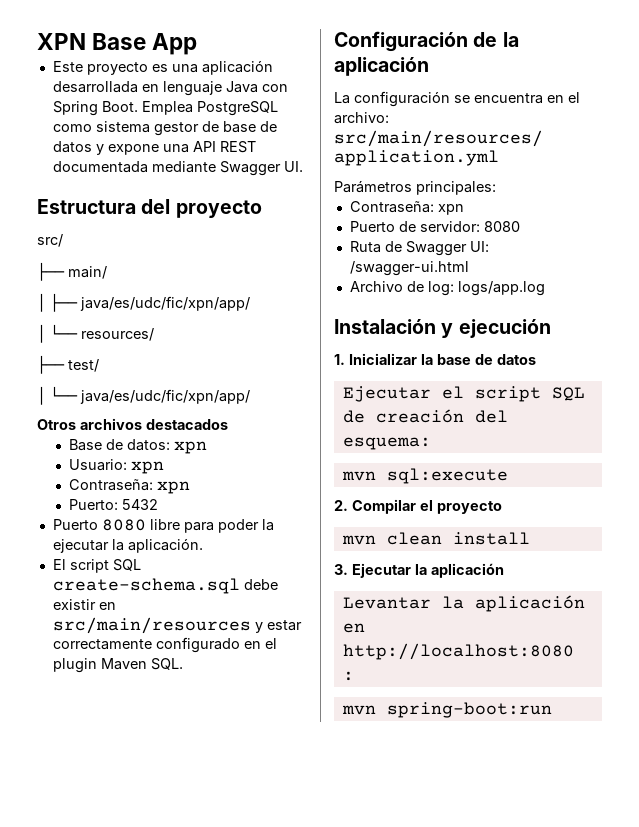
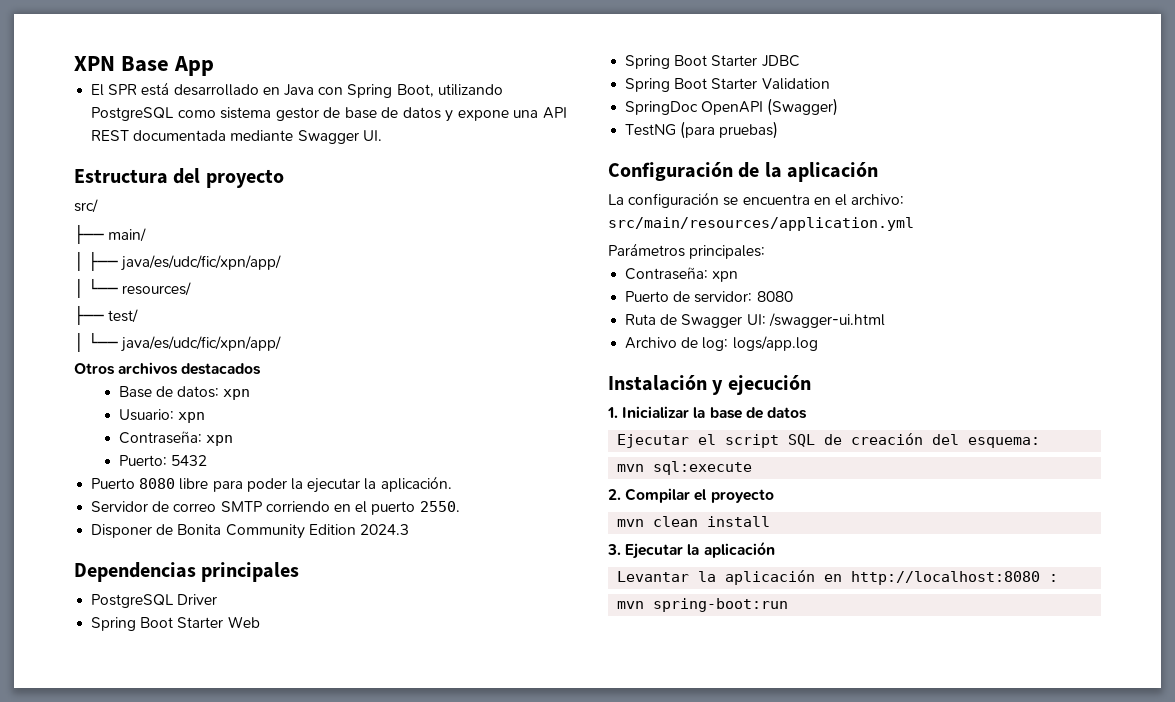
[52,60,273,75] [52,81,222,96] Este proyecto es una aplicación desarrollada en lenguaje -> [91,82,280,96] El SPR está desarrollado en
[101,101,193,115] Boot. Emplea -> [396,84,503,97] Boot, utilizando
[52,559,141,573] [52,578,278,594] [52,599,116,610] [52,617,302,634] [52,637,277,653] [52,658,183,673] El script SQL create-schema.sql debe existir en src/main/resources y estar correctamente configurado en el plugin Maven SQL. -> [91,501,460,515] [91,524,409,539] [74,562,300,582] [91,594,218,608] [91,616,260,631] [625,55,800,69] [625,78,830,92] [625,98,839,116] [625,121,779,139] Servidor de correo SMTP corriendo en el puerto 2550. // Disponer de Bonita Community Edition 2024.3 // Dependencias principales // PostgreSQL Driver // Spring Boot Starter Web // Spring Boot Starter JDBC // Spring Boot Starter Validation // SpringDoc OpenAPI (Swagger) // TestNG (para pruebas)

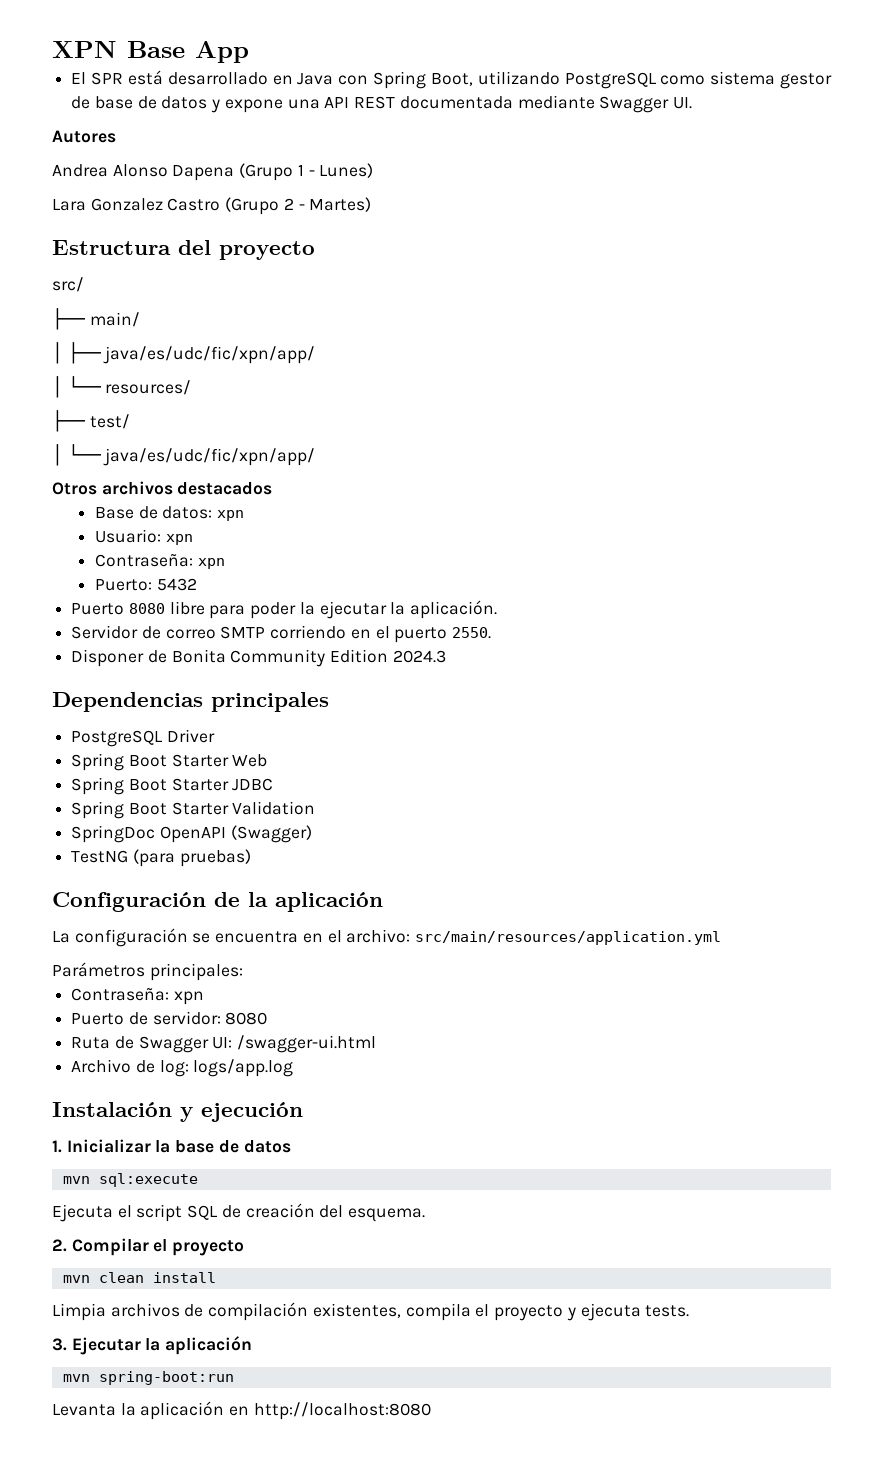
(382, 135) none -> [52,130,116,143] [52,163,374,181] [52,197,372,215] // Autores // Andrea Alonso Dapena (Grupo 1 - Lunes) // Lara Gonzalez Castro (Grupo 2 - Martes)
[617,434,690,448] Ejecutar -> [62,1173,198,1187] [52,1204,113,1222] mvn sql:execute // Ejecuta
[968,437,1041,448] [617,461,753,475] esquema: // mvn sql:execute -> [348,1208,426,1222] esquema.
(771, 521) none -> [52,1302,690,1321] // Limpia archivos de compilación existentes, compila el proyecto y ejecuta tests.
[617,571,690,582] Levantar -> [62,1371,234,1385] [52,1404,116,1416] mvn spring-boot:run // Levanta
[1049,574,1059,582] [617,598,789,612] : // mvn spring-boot:run -> (431, 1411) none

